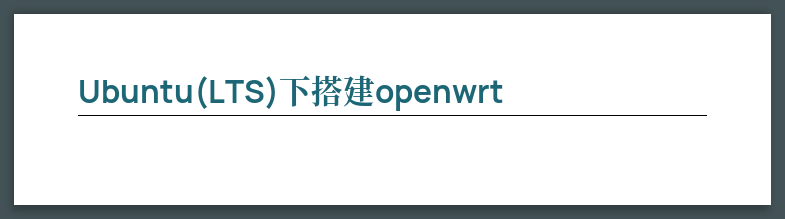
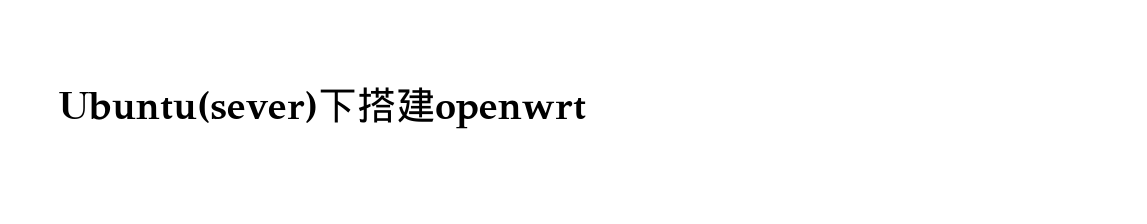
[78,76,279,109] Ubuntu(LTS) -> [58,91,318,123] Ubuntu(sever)

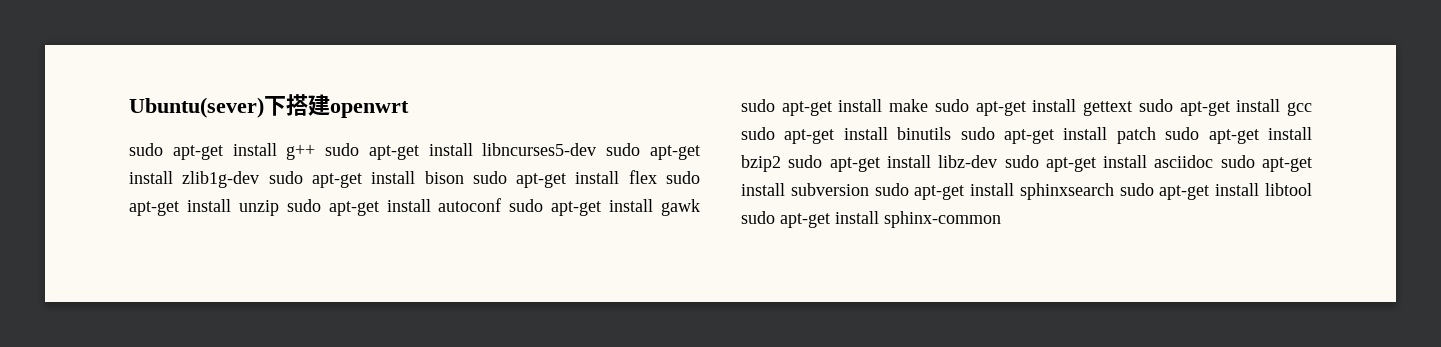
(586, 113) none -> [129,143,700,160] [129,170,700,188] [129,198,700,216] [741,99,1312,116] [741,127,1312,144] [741,155,1312,172] [741,183,1312,200] [741,211,1001,228] // sudo apt-get install g++ sudo apt-get install libncurses5-dev sudo apt-get install zlib1g-dev sudo apt-get install bison sudo apt-get install flex sudo apt-get install unzip sudo apt-get install autoconf sudo apt-get install gawk sudo apt-get install make sudo apt-get install gettext sudo apt-get install gcc sudo apt-get install binutils sudo apt-get install patch sudo apt-get install bzip2 sudo apt-get install libz-dev sudo apt-get install asciidoc sudo apt-get install subversion sudo apt-get install sphinxsearch sudo apt-get install libtool sudo apt-get install sphinx-common

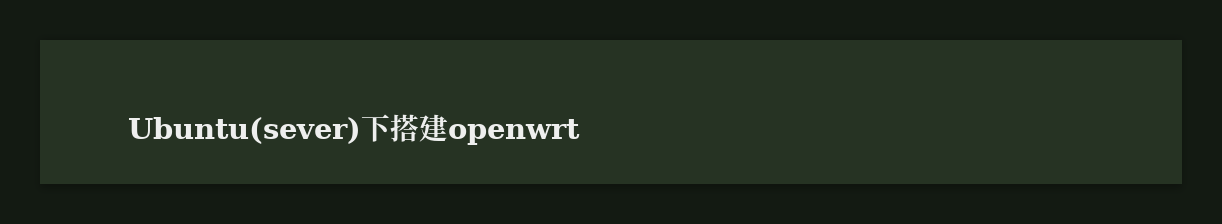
[129,143,700,160] [129,170,700,188] [129,198,700,216] [741,99,1312,116] [741,127,1312,144] [741,155,1312,172] [741,183,1312,200] [741,211,1001,228] // sudo apt-get install g++ sudo apt-get install libncurses5-dev sudo apt-get install zlib1g-dev sudo apt-get install bison sudo apt-get install flex sudo apt-get install unzip sudo apt-get install autoconf sudo apt-get install gawk sudo apt-get install make sudo apt-get install gettext sudo apt-get install gcc sudo apt-get install binutils sudo apt-get install patch sudo apt-get install bzip2 sudo apt-get install libz-dev sudo apt-get install asciidoc sudo apt-get install subversion sudo apt-get install sphinxsearch sudo apt-get install libtool sudo apt-get install sphinx-common -> (580, 132) none

